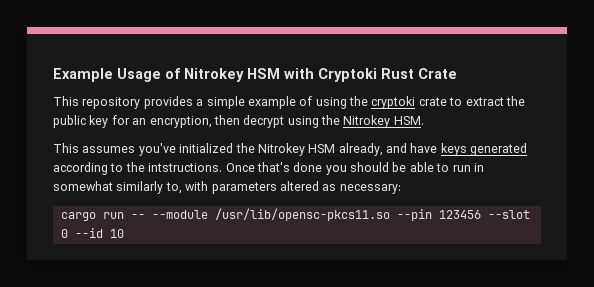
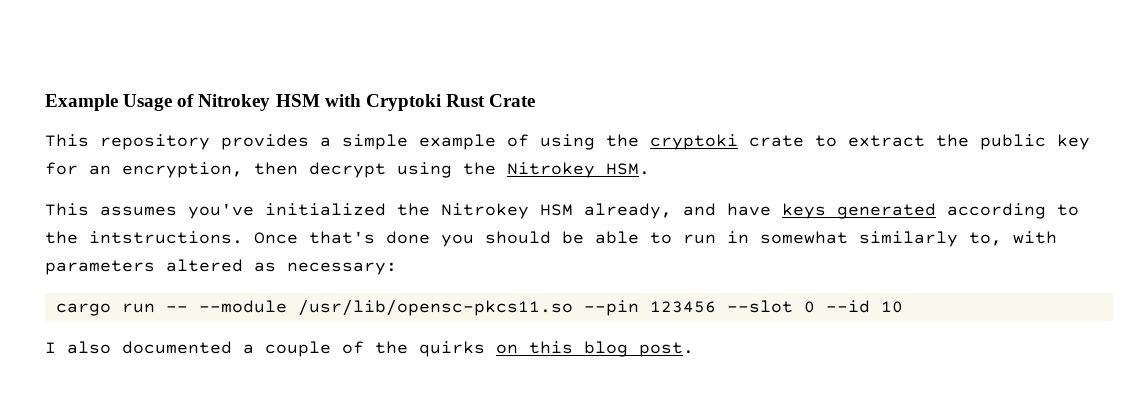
(124, 233) none -> [45,341,694,357] // I also documented a couple of the quirks on this blog post.

